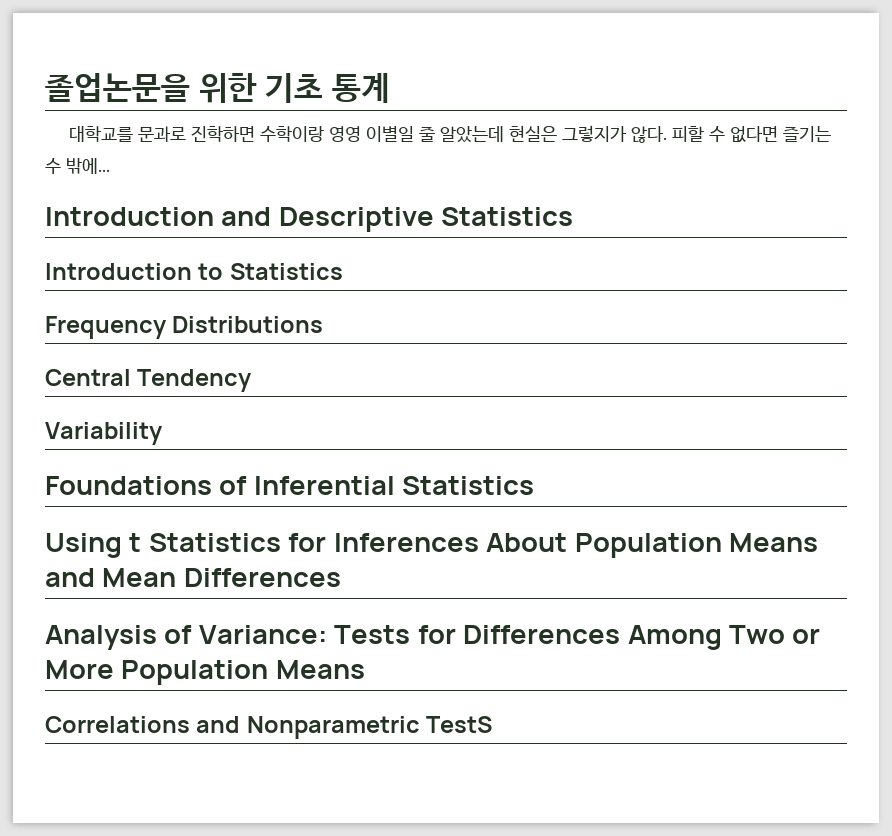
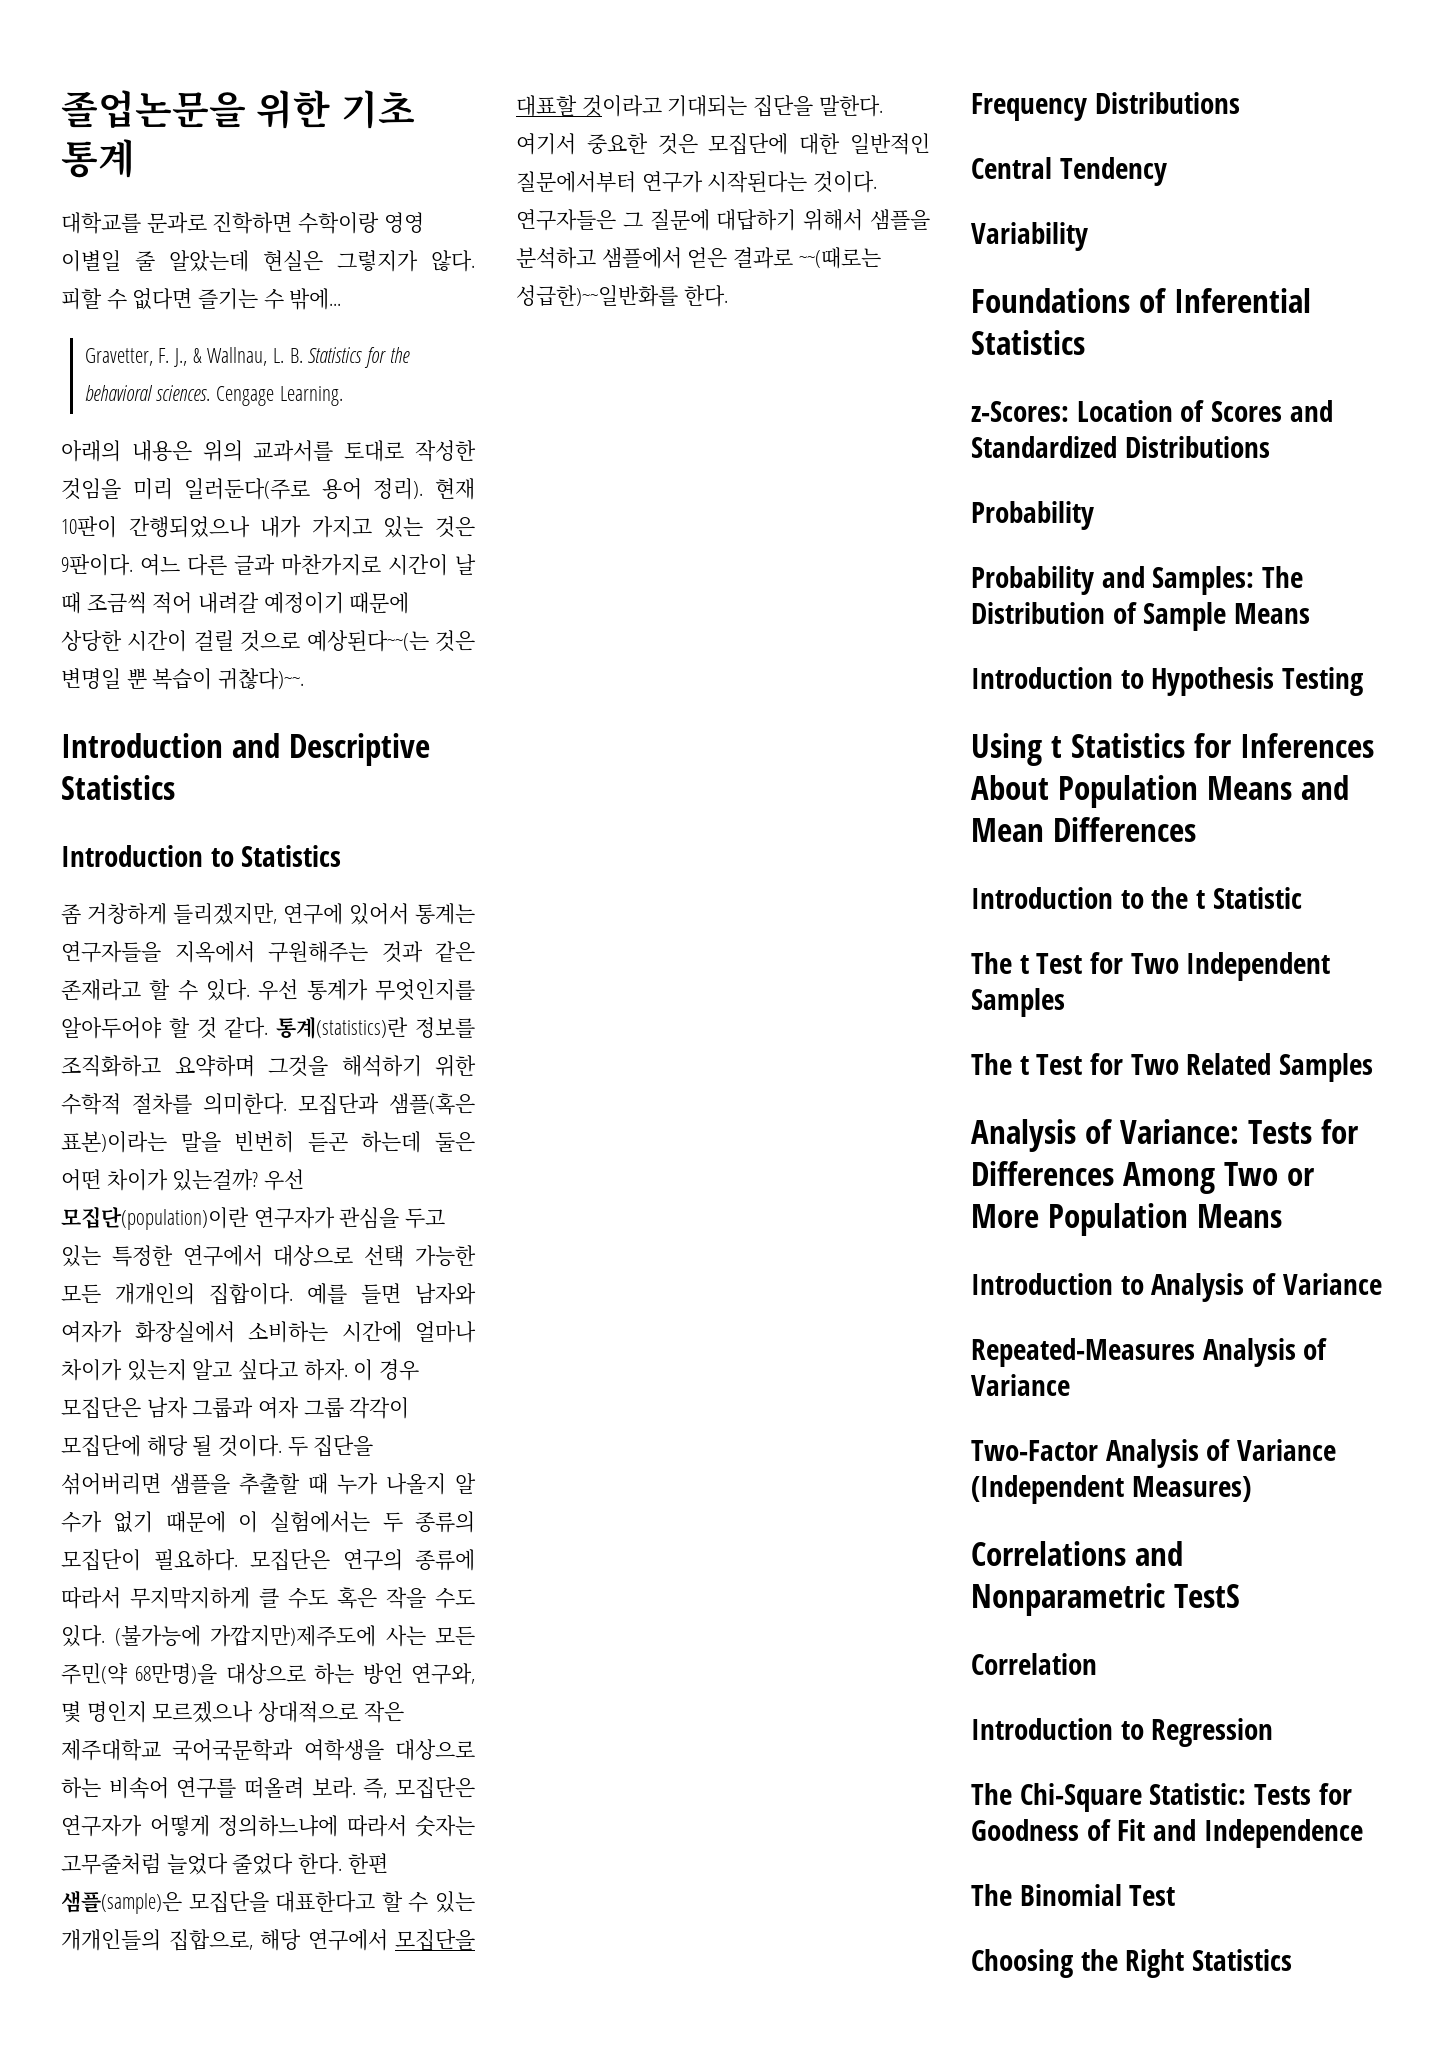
(110, 166) none -> [84,347,410,368] [84,385,343,406] [61,440,476,462] [61,478,475,500] [61,516,475,538] [61,554,476,576] [61,592,410,614] [61,630,475,652] [61,668,305,690] // Gravetter, F. J., & Wallnau, L. B. Statistics for the behavioral sciences. Cengage Learning. // 아래의 내용은 위의 교과서를 토대로 작성한 것임을 미리 일러둔다(주로 용어 정리). 현재 10판이 간행되었으나 내가 가지고 있는 것은 9판이다. 여느 다른 글과 마찬가지로 시간이 날 때 조금씩 적어 내려갈 예정이기 때문에 상당한 시간이 걸릴 것으로 예상된다~~(는 것은 변명일 뿐 복습이 귀찮다)~~.
(343, 271) none -> [61,903,475,925] [61,941,475,963] [61,979,476,1001] [61,1017,475,1039] [61,1055,476,1077] [61,1093,475,1115] [61,1131,475,1153] [61,1169,305,1191] [61,1207,446,1230] [61,1245,476,1267] [61,1283,476,1305] [61,1321,476,1343] [61,1359,420,1381] [61,1397,410,1419] [61,1435,374,1457] [61,1473,476,1495] [61,1511,475,1533] [61,1549,475,1571] [61,1587,475,1609] [61,1625,475,1647] [61,1663,475,1685] [61,1701,404,1723] [61,1739,475,1761] [61,1777,475,1799] [61,1815,475,1837] [61,1853,388,1875] [61,1890,476,1914] [61,1929,475,1951] [516,95,883,117] [516,133,930,155] [516,171,878,193] [516,209,930,231] [516,247,881,269] [516,285,728,307] // 좀 거창하게 들리겠지만, 연구에 있어서 통계는 연구자들을 지옥에서 구원해주는 것과 같은 존재라고 할 수 있다. 우선 통계가 무엇인지를 알아두어야 할 것 같다. 통계(statistics)란 정보를 조직화하고 요약하며 그것을 해석하기 위한 수학적 절차를 의미한다. 모집단과 샘플(혹은 표본)이라는 말을 빈번히 듣곤 하는데 둘은 어떤 차이가 있는걸까? 우선 모집단(population)이란 연구자가 관심을 두고 있는 특정한 연구에서 대상으로 선택 가능한 모든 개개인의 집합이다. 예를 들면 남자와 여자가 화장실에서 소비하는 시간에 얼마나 차이가 있는지 알고 싶다고 하자. 이 경우 모집단은 남자 그룹과 여자 그룹 각각이 모집단에 해당 될 것이다. 두 집단을 섞어버리면 샘플을 추출할 때 누가 나올지 알 수가 없기 때문에 이 실험에서는 두 종류의 모집단이 필요하다. 모집단은 연구의 종류에 따라서 무지막지하게 클 수도 혹은 작을 수도 있다. (불가능에 가깝지만)제주도에 사는 모든 주민(약 68만명)을 대상으로 하는 방언 연구와, 몇 명인지 모르겠으나 상대적으로 작은 제주대학교 국어국문학과 여학생을 대상으로 하는 비속어 연구를 떠올려 보라. 즉, 모집단은 연구자가 어떻게 정의하느냐에 따라서 숫자는 고무줄처럼 늘었다 줄었다 한다. 한편 샘플(sample)은 모집단을 대표한다고 할 수 있는 개개인들의 집합으로, 해당 연구에서 모집단을 대표할 것이라고 기대되는 집단을 말한다. 여기서 중요한 것은 모집단에 대한 일반적인 질문에서부터 연구가 시작된다는 것이다. 연구자들은 그 질문에 대답하기 위해서 샘플을 분석하고 샘플에서 얻은 결과로 ~~(때로는 성급한)~~일반화를 한다.
(535, 485) none -> [971,400,1333,422] [971,436,1270,458] [971,501,1094,530] [971,566,1304,595] [971,602,1311,631] [971,667,1364,696] // z-Scores: Location of Scores and Standardized Distributions // Probability // Probability and Samples: The Distribution of Sample Means // Introduction to Hypothesis Testing
(341, 577) none -> [971,887,1302,909] [971,952,1331,981] [971,988,1065,1017] [971,1053,1374,1082] // Introduction to the t Statistic // The t Test for Two Independent Samples // The t Test for Two Related Samples
[45,716,493,739] Correlations and Nonparametric TestS -> [971,1273,1382,1302] [971,1338,1328,1367] [971,1374,1070,1396] [971,1439,1337,1468] [971,1475,1251,1504] [971,1541,1183,1566] [971,1583,1240,1616] [971,1653,1097,1675] [971,1718,1274,1747] [971,1783,1352,1812] [971,1819,1363,1848] [971,1884,1176,1906] [971,1949,1293,1978] Introduction to Analysis of Variance // Repeated-Measures Analysis of Variance // Two-Factor Analysis of Variance (Independent Measures) // Correlations and Nonparametric TestS // Correlation // Introduction to Regression // The Chi-Square Statistic: Tests for Goodness of Fit and Independence // The Binomial Test // Choosing the Right Statistics

